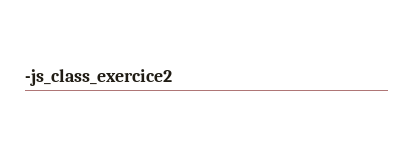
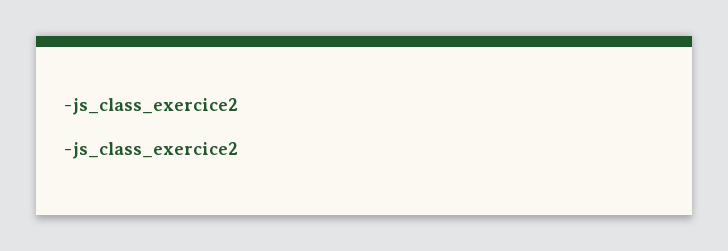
[25,69,172,86] -js_class_exercice2 -> [64,98,238,115] [64,142,238,159] -js_class_exercice2 // -js_class_exercice2

